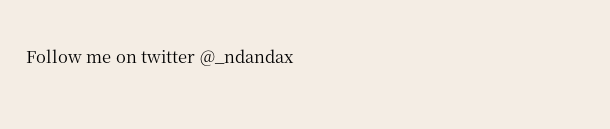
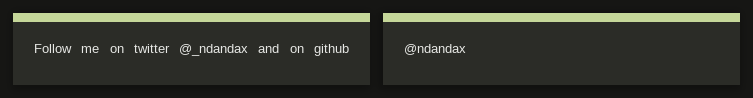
(294, 57) none -> [258,44,466,56] and on github @ndandax

